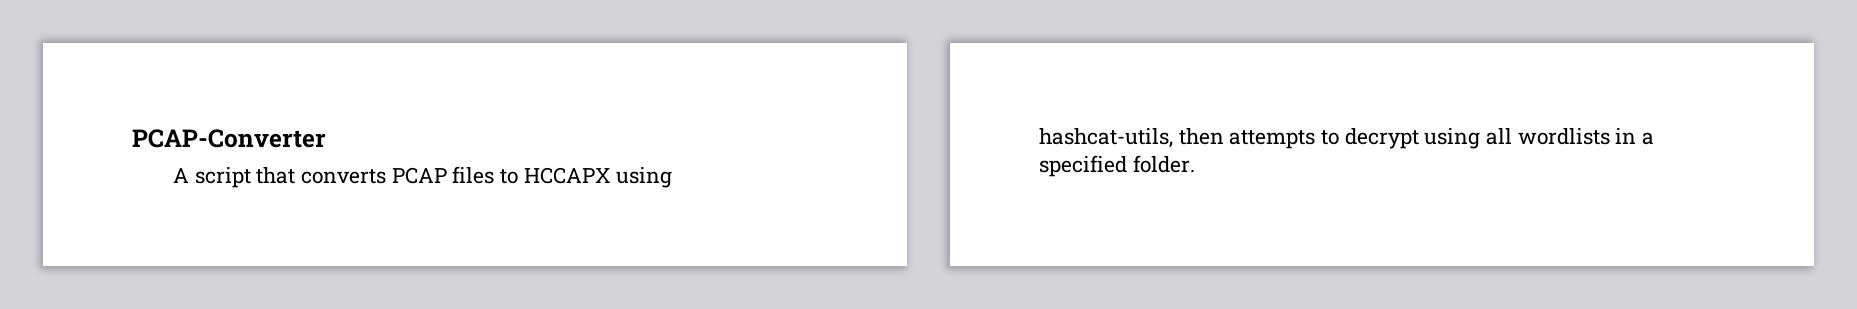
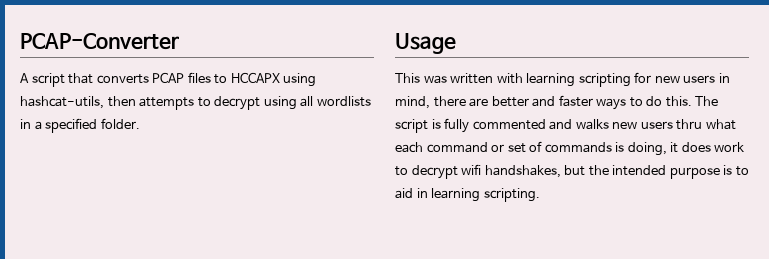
(1195, 164) none -> [395,33,456,54] [395,72,730,87] [395,95,719,110] [395,118,736,133] [395,141,745,156] [395,164,749,179] [395,188,540,202] // Usage // This was written with learning scripting for new users in mind, there are better and faster ways to do this. The script is fully commented and walks new users thru what each command or set of commands is doing, it does work to decrypt wifi handshakes, but the intended purpose is to aid in learning scripting.

